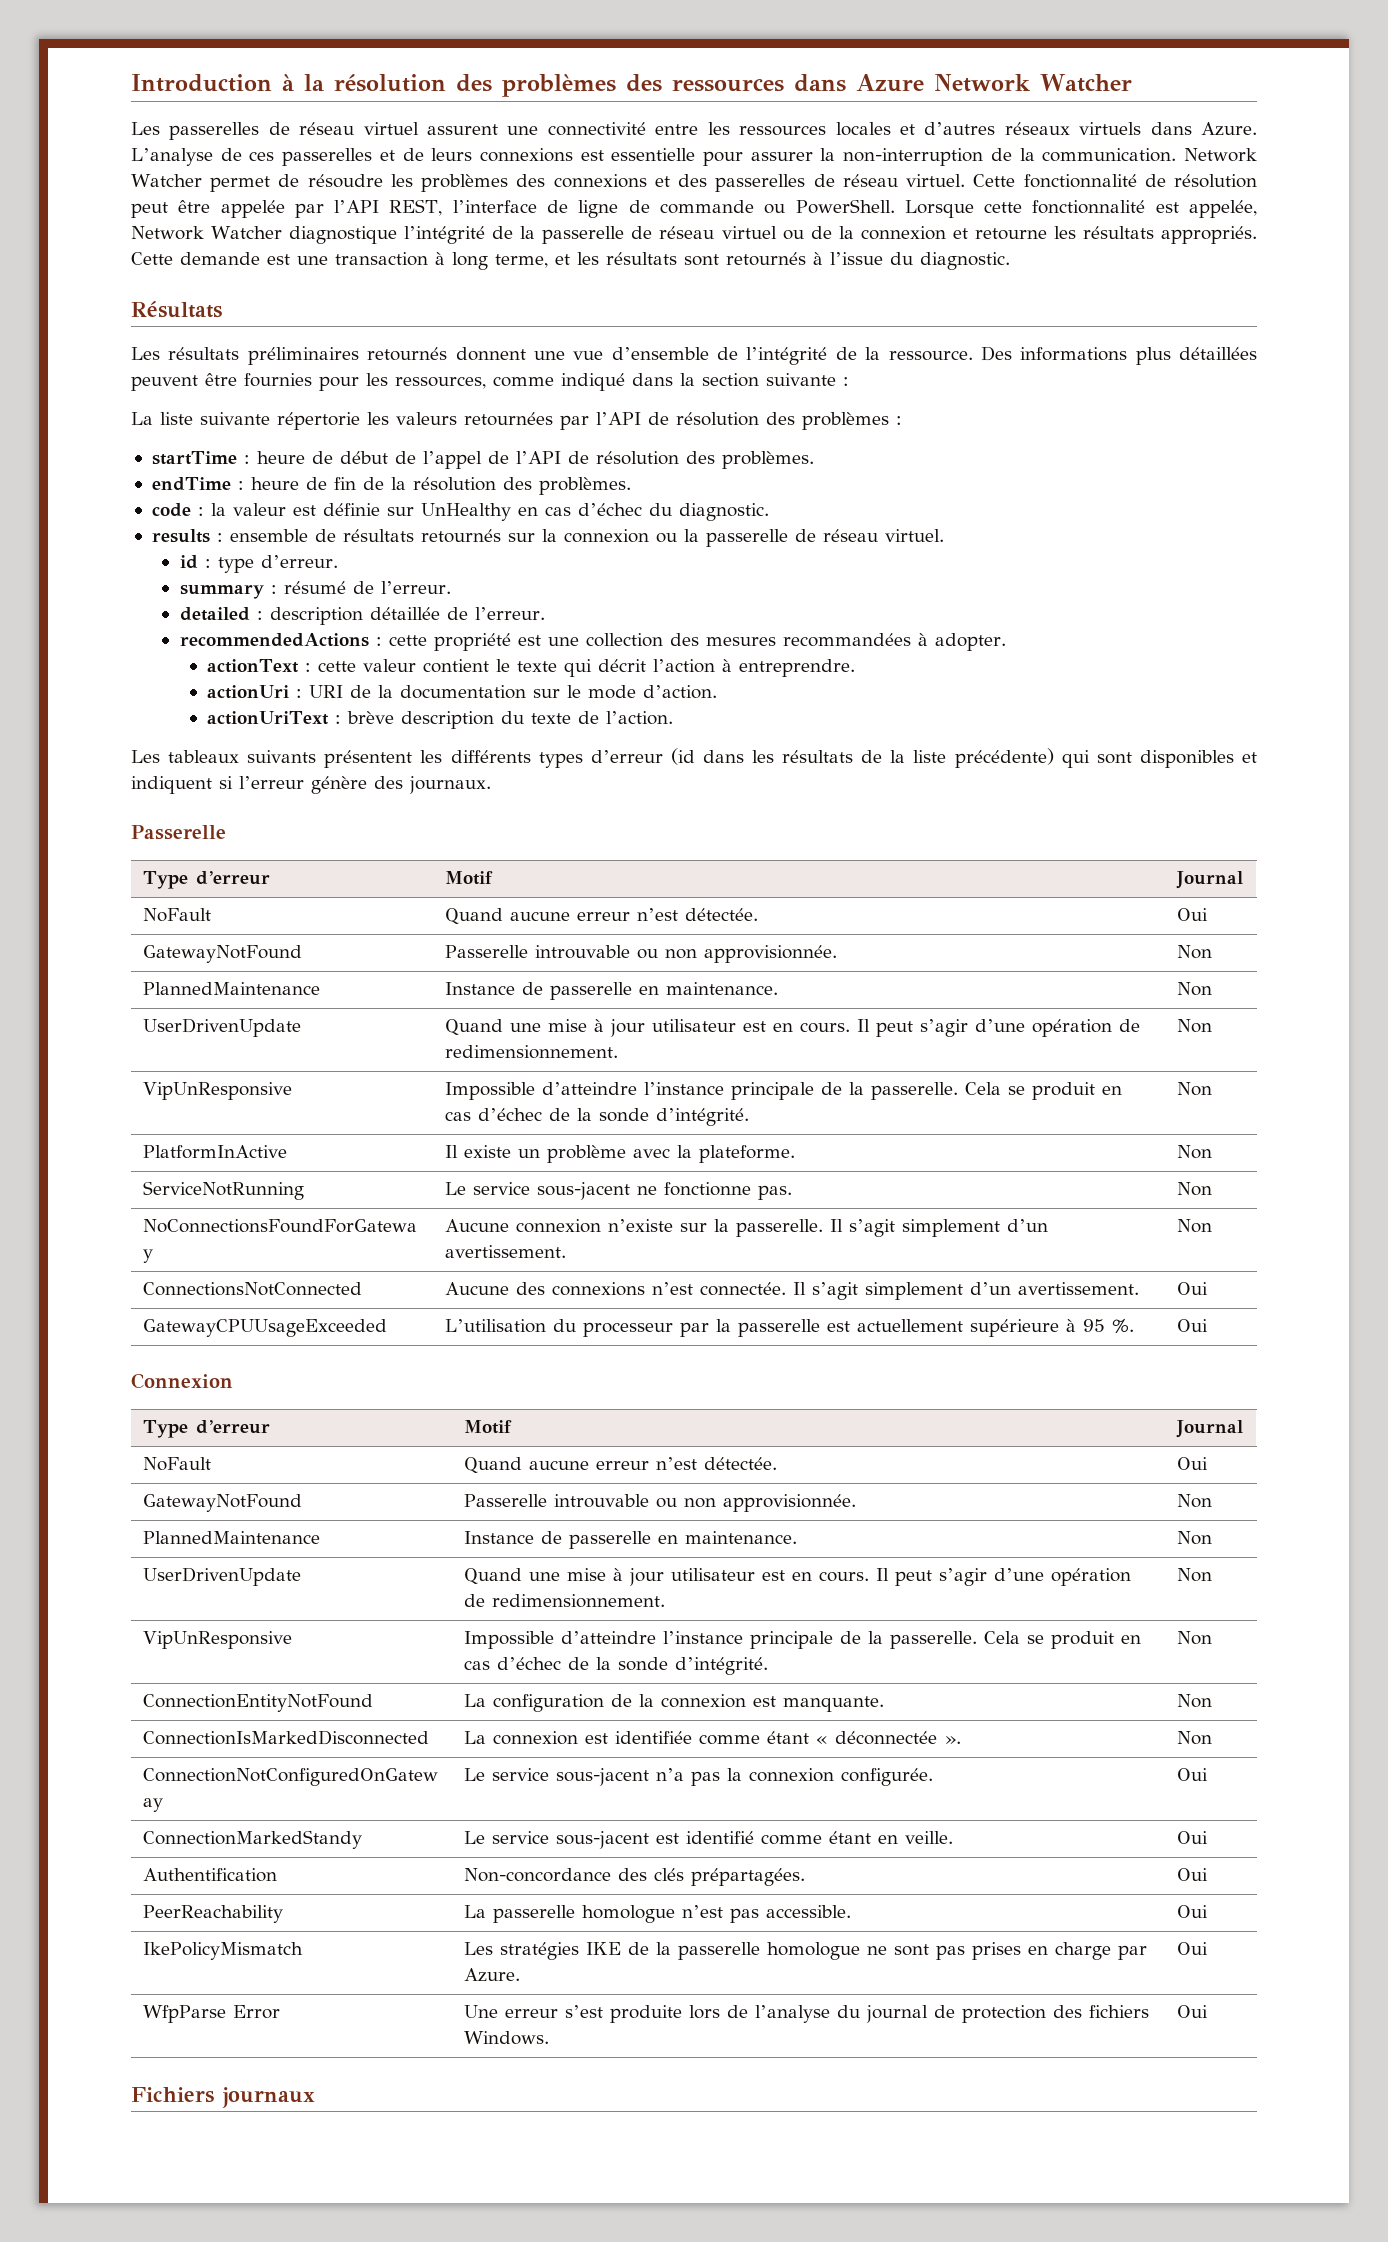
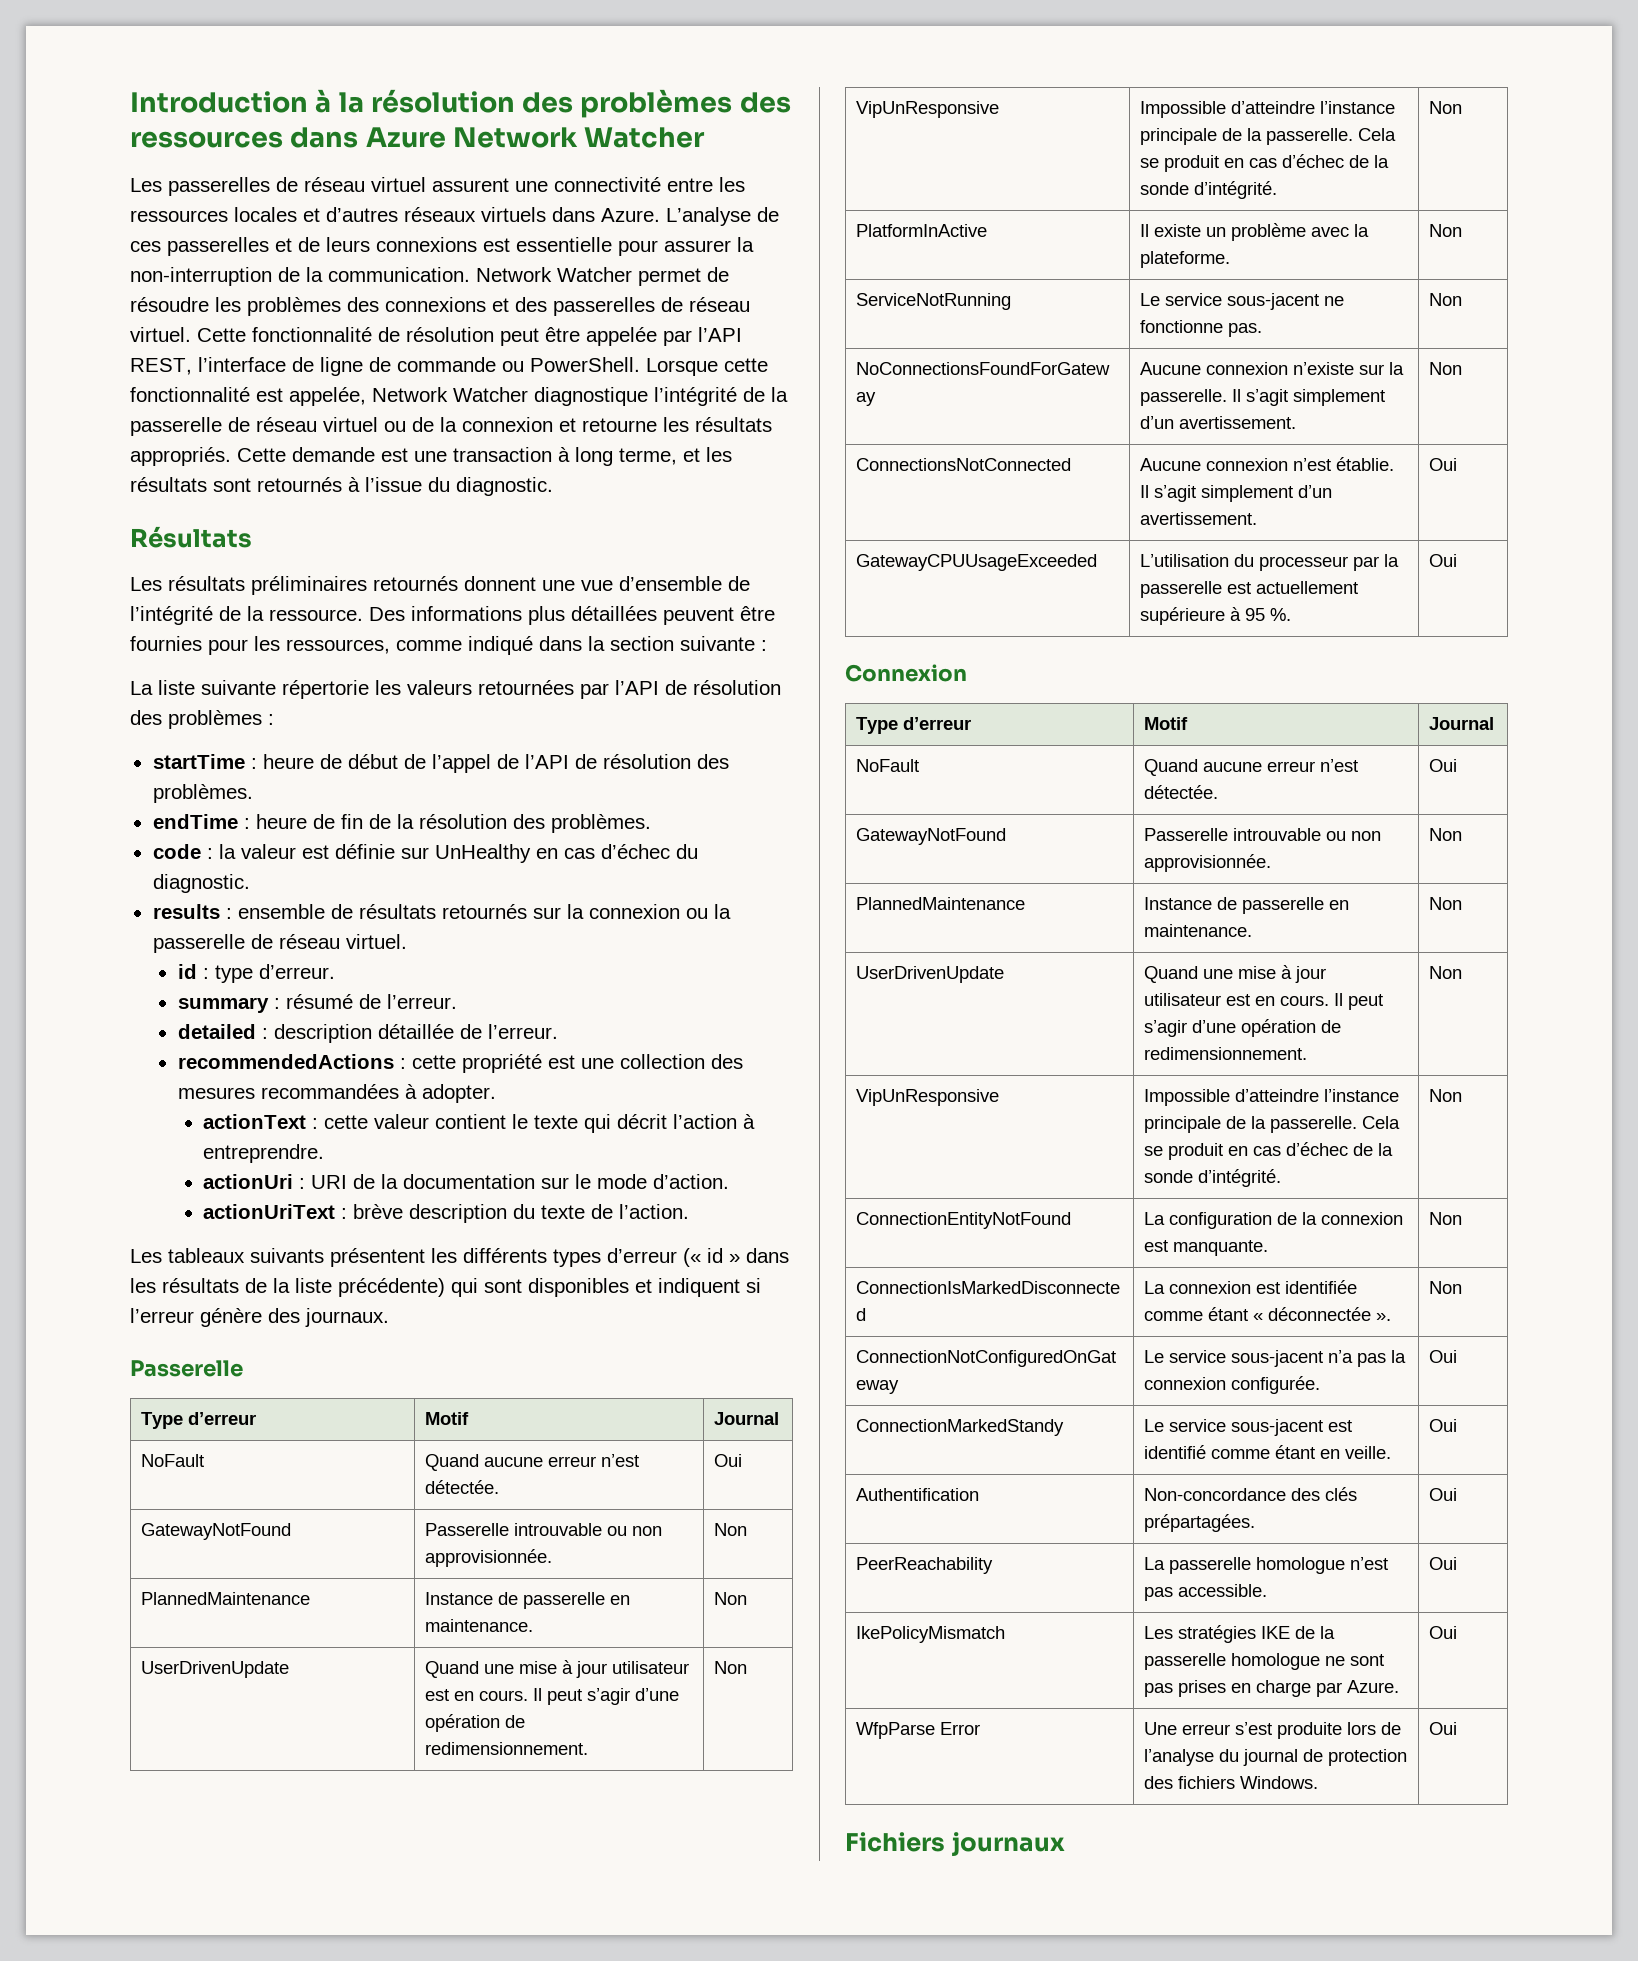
[670,748,695,765] (id -> [683,1248,740,1267] (« id »
[515,1282,786,1296] des connexions n’est connectée. -> [1206,457,1395,471] connexion n’est établie.

